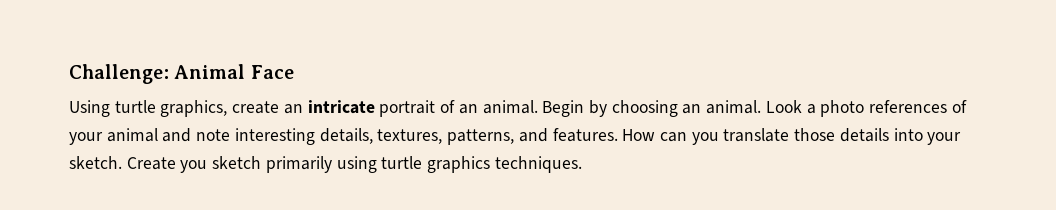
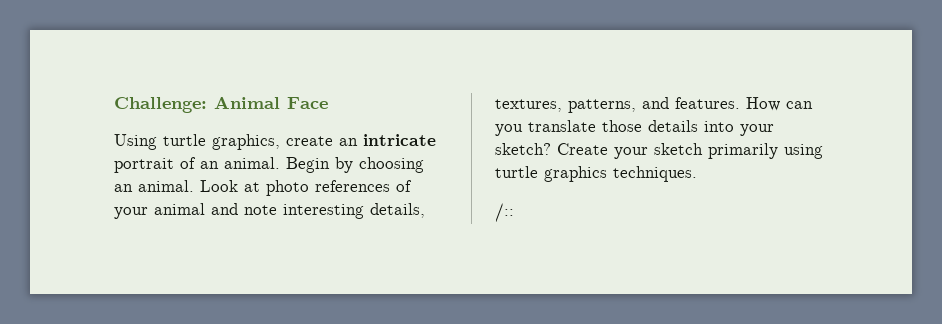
[806,104,816,114] a -> [244,182,260,192] at
[69,156,208,173] sketch. Create you -> [495,143,648,159] sketch? Create your
(582, 164) none -> [495,203,514,222] // /::

